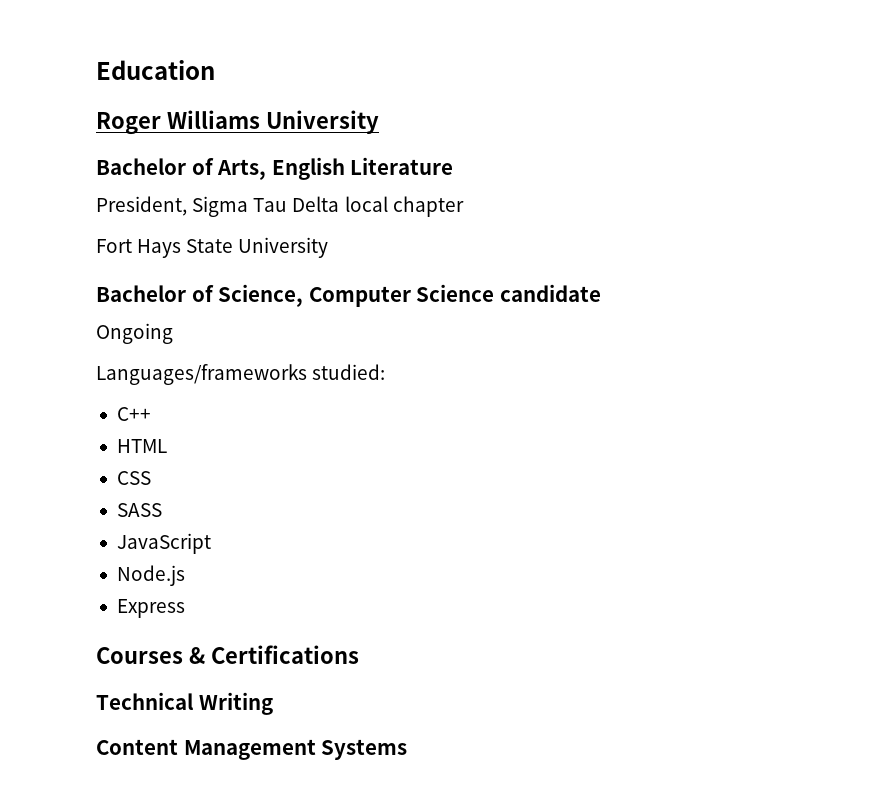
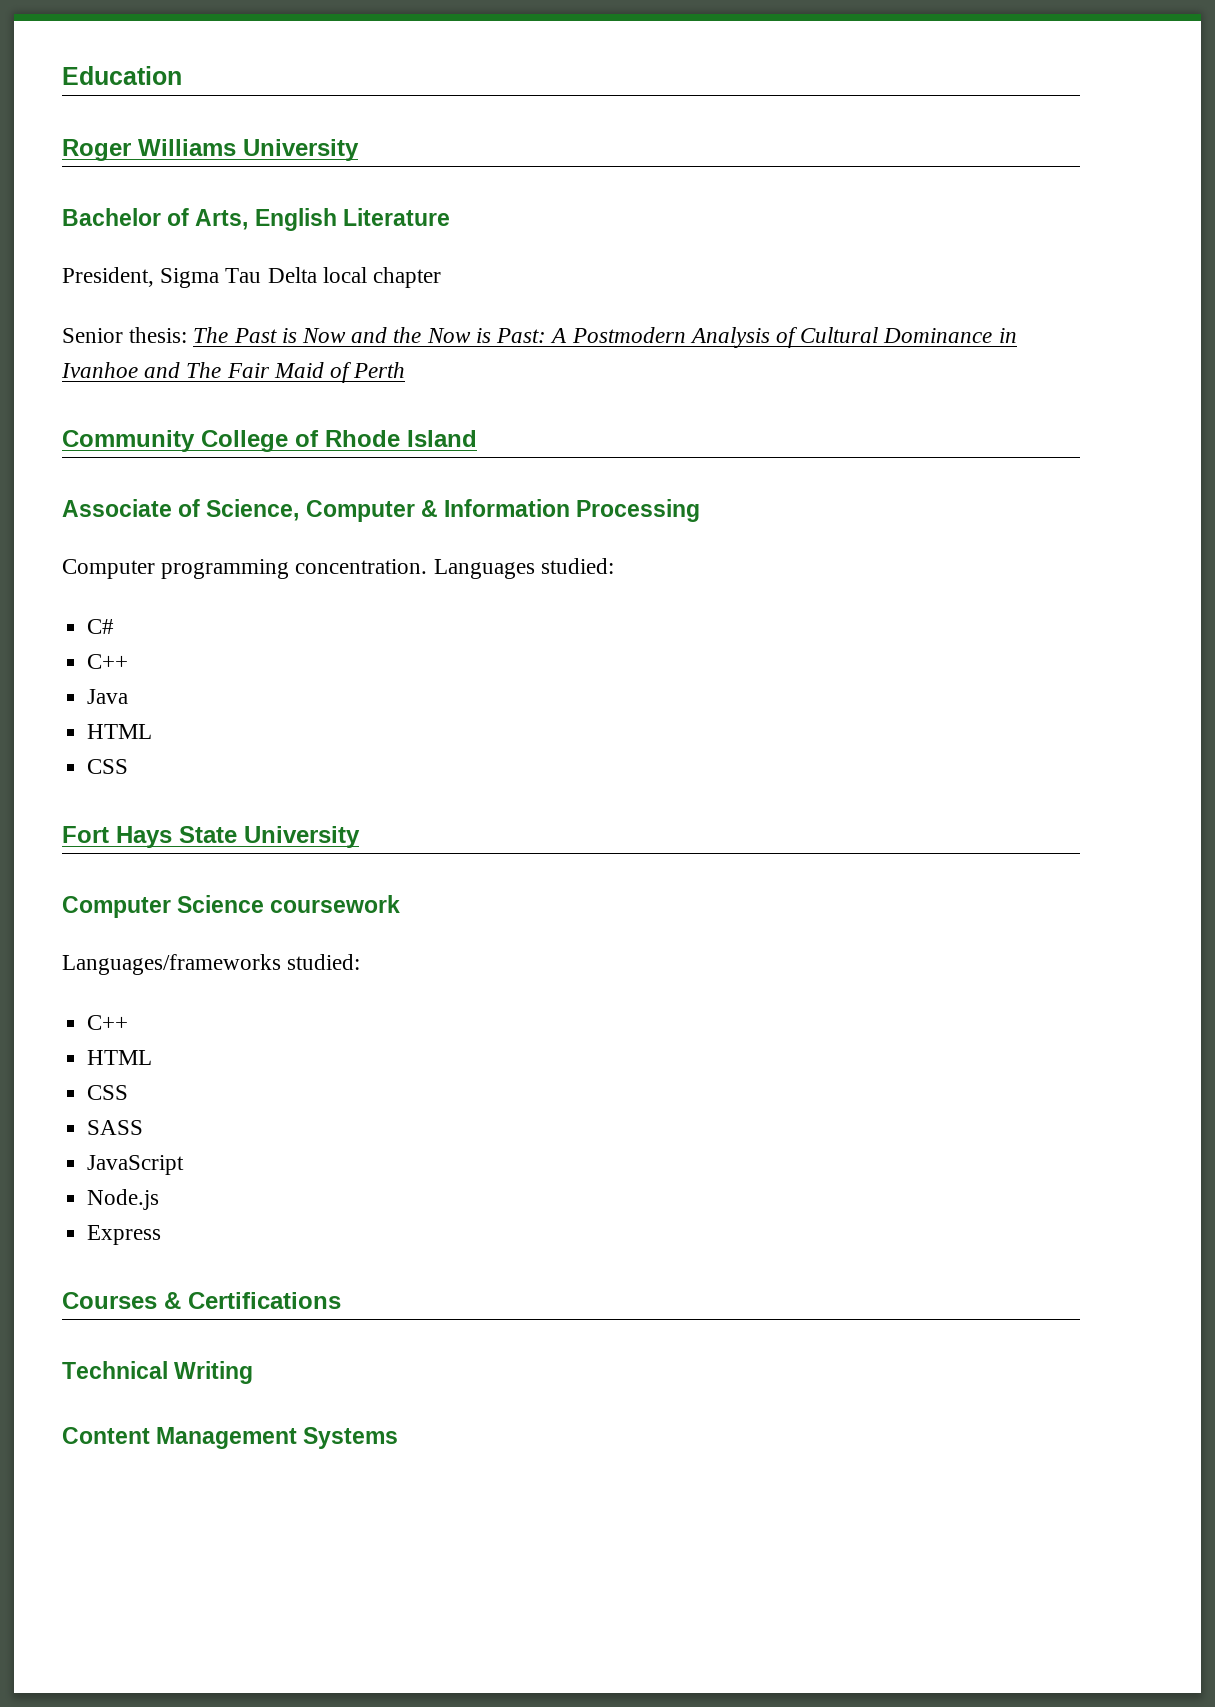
[96,237,329,258] [96,284,601,307] [96,323,173,344] Fort Hays State University // Bachelor of Science, Computer Science candidate // Ongoing -> [62,327,1017,348] [61,362,406,383] [62,430,477,452] [62,499,701,522] [62,558,614,579] [87,619,115,634] [87,654,129,669] [87,689,129,704] [87,724,153,739] [87,759,129,774] [62,826,360,848] [62,895,401,918] Senior thesis: The Past is Now and the Now is Past: A Postmodern Analysis of Cultural Dominance in Ivanhoe and The Fair Maid of Perth // Community College of Rhode Island // Associate of Science, Computer & Information Processing // Computer programming concentration. Languages studied: // C# // C++ // Java // HTML // CSS // Fort Hays State University // Computer Science coursework

